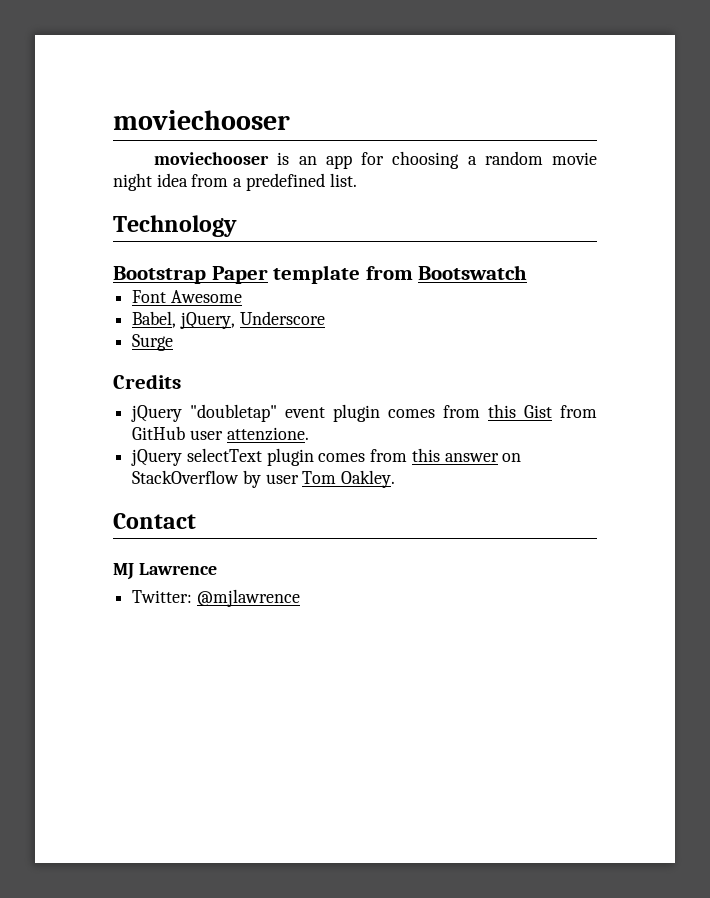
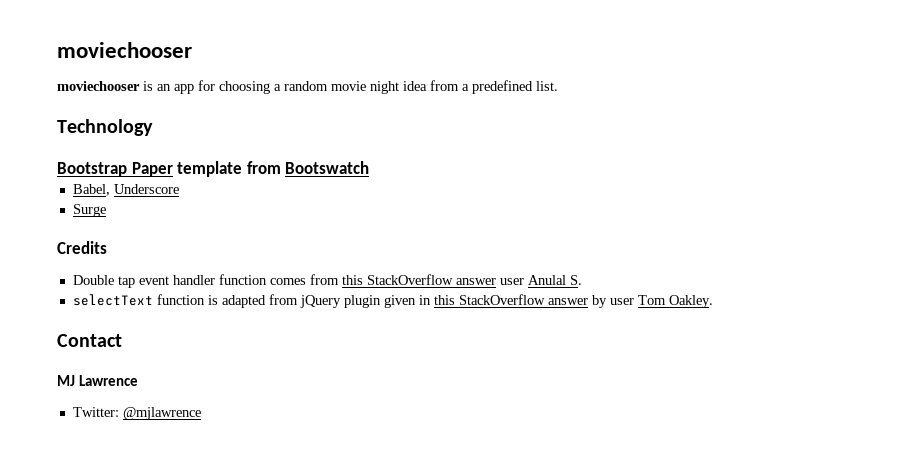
[132,290,242,303] // Font Awesome -> (370, 167) none
[179,312,235,329] jQuery, -> (110, 190) none
[131,404,597,422] [132,426,309,441] [131,448,522,466] [132,470,240,484] jQuery "doubletap" event plugin comes from this Gist from GitHub user attenzione. // jQuery selectText plugin comes from this answer on StackOverflow -> [72,274,582,288] [72,294,588,308] Double tap event handler function comes from this StackOverflow answer user Anulal S. // selectText function is adapted from jQuery plugin given in this StackOverflow answer

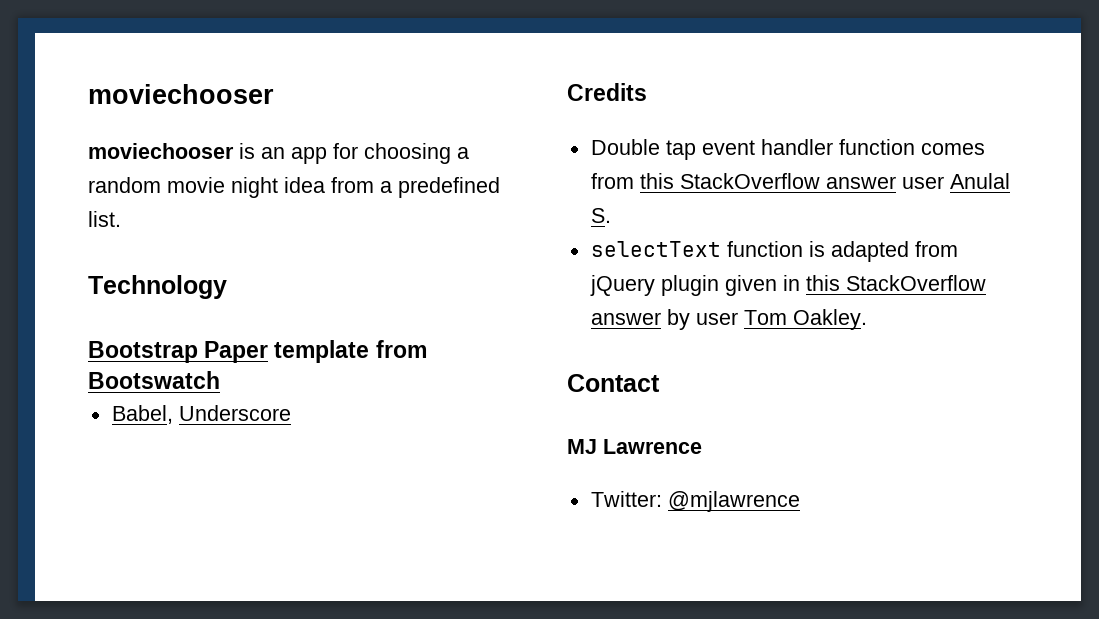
[72,204,106,217] // Surge -> (291, 413) none

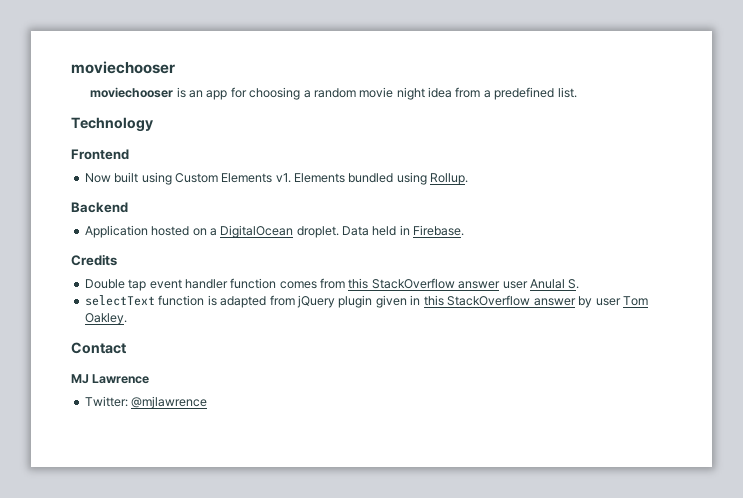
[88,340,427,363] [88,371,220,389] [111,405,291,424] Bootstrap Paper template from Bootswatch // Babel, Underscore -> [71,149,129,160] [84,172,469,185] [71,202,128,213] [84,225,465,238] Frontend // Now built using Custom Elements v1. Elements bundled using Rollup. // Backend // Application hosted on a DigitalOcean droplet. Data held in Firebase.

